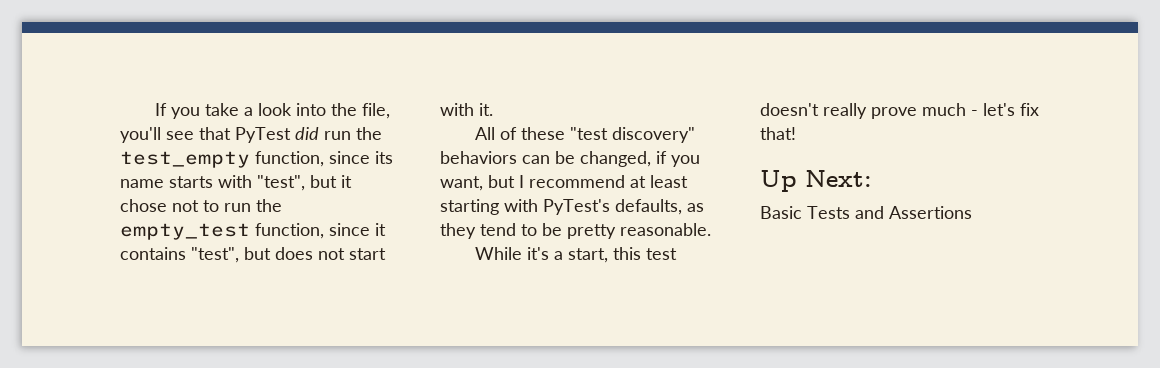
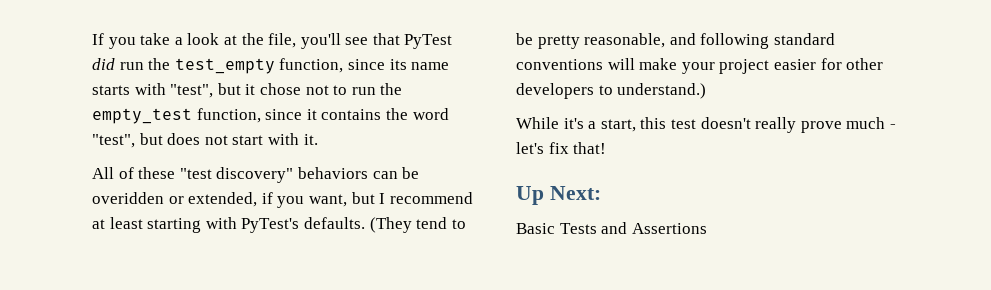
[296,103,327,116] into -> [223,35,237,45] at
(186, 253) none -> [385,108,449,120] the word
[580,151,651,167] changed, -> [92,192,258,207] overidden or extended,
[615,199,704,215] [440,223,476,239] defaults, as they -> [303,217,412,233] defaults. (They
[620,223,711,236] reasonable. -> [584,33,835,49] [516,58,884,74] [516,83,707,99] reasonable, and following standard conventions will make your project easier for other developers to understand.)

